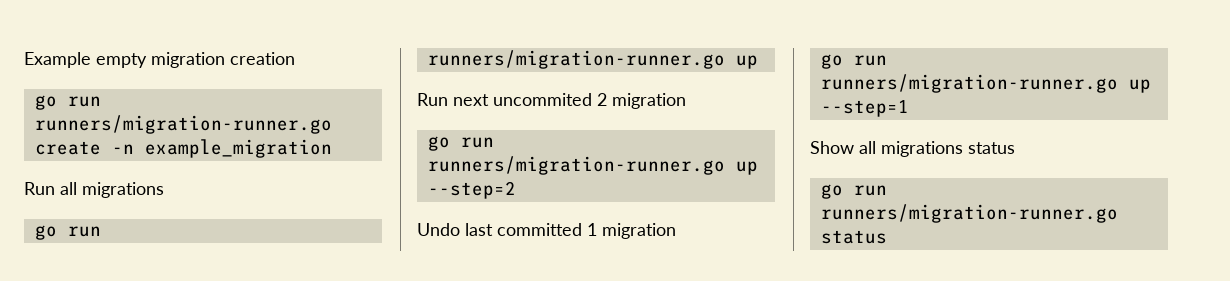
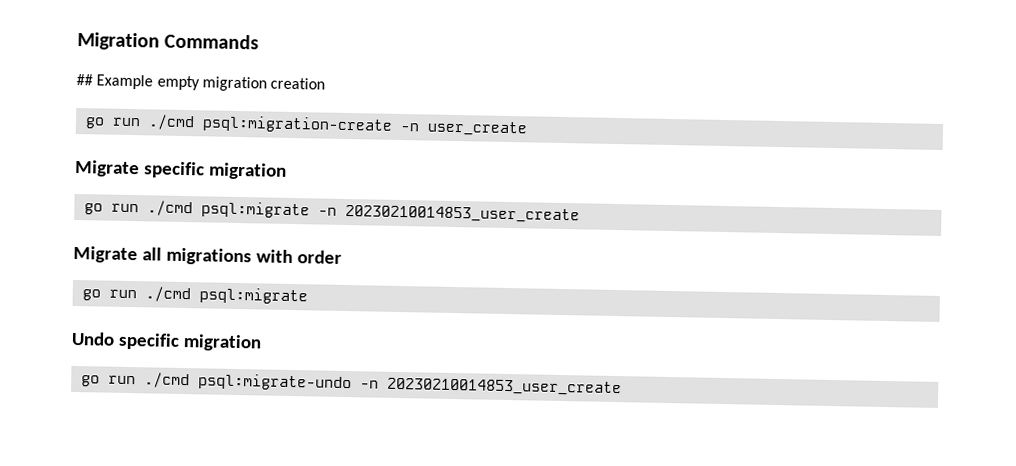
(24, 60) none -> [77,32,260,51] [76,73,93,86] Migration Commands // ##
[34,115,332,134] [34,139,332,158] [24,182,164,198] [34,225,101,240] [427,50,758,69] [417,93,686,109] [427,136,494,151] [427,156,758,175] [427,181,516,199] [417,223,676,239] [820,54,887,69] [820,74,1151,93] [820,100,909,117] [810,141,1015,157] [820,184,887,199] [820,204,1118,223] [820,230,887,244] runners/migration-runner.go create -n example_migration // Run all migrations // go run runners/migration-runner.go up // Run next uncommited 2 migration // go run runners/migration-runner.go up --step=2 // Undo last committed 1 migration // go run runners/migration-runner.go up --step=1 // Show all migrations status // go run runners/migration-runner.go status -> [147,114,528,137] [74,159,287,180] [83,200,580,224] [73,245,342,266] [81,286,308,305] [71,331,262,352] [80,372,622,397] ./cmd psql:migration-create -n user_create // Migrate specific migration // go run ./cmd psql:migrate -n 20230210014853_user_create // Migrate all migrations with order // go run ./cmd psql:migrate // Undo specific migration // go run ./cmd psql:migrate-undo -n 20230210014853_user_create

